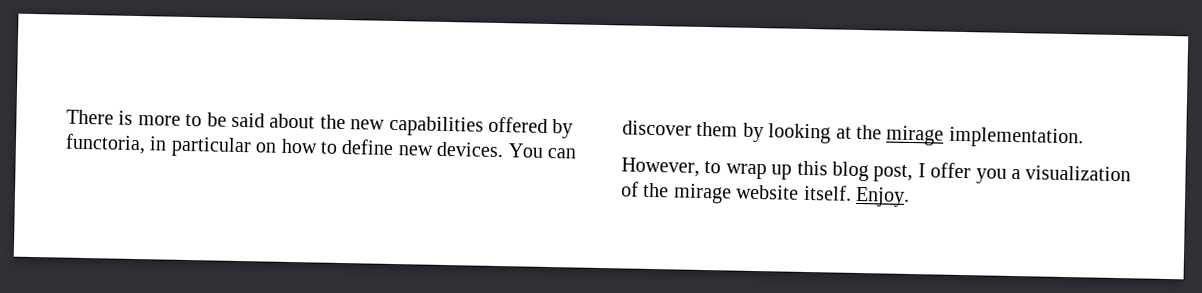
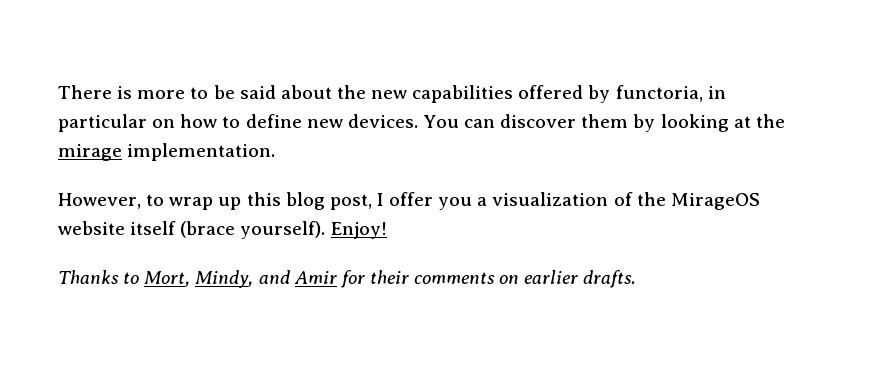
[672,183,910,207] mirage website itself. Enjoy. -> [670,193,760,210] [58,221,387,239] [58,270,637,288] MirageOS website itself (brace yourself). Enjoy! // Thanks to Mort, Mindy, and Amir for their comments on earlier drafts.

